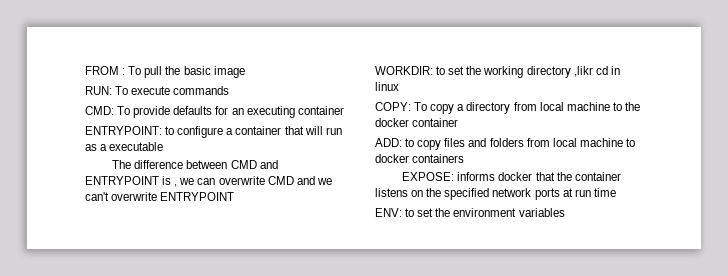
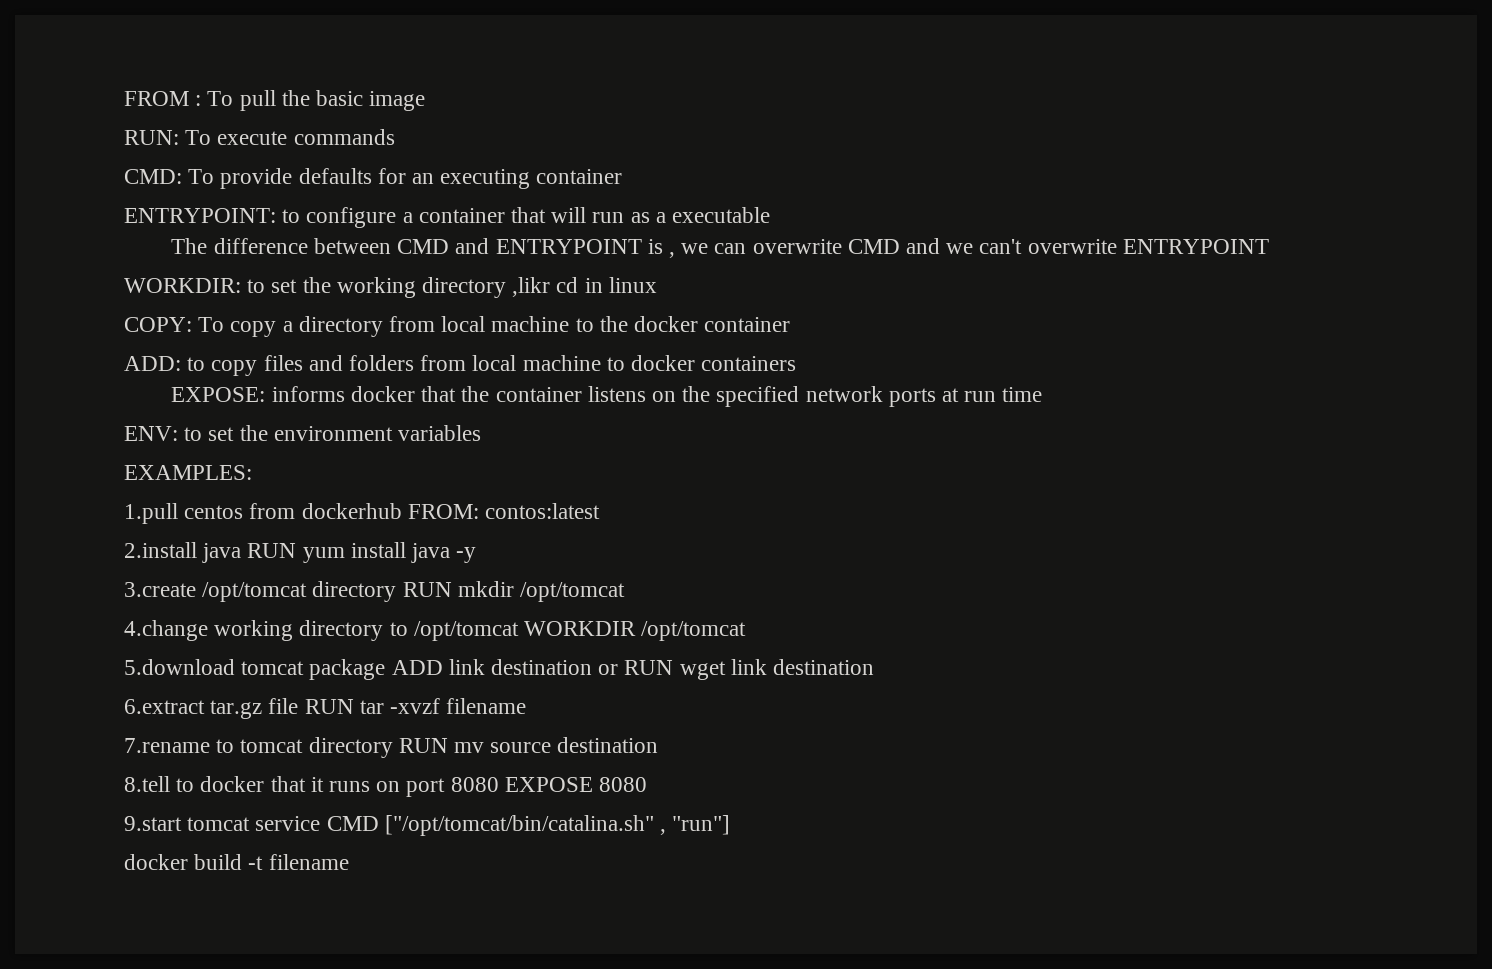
(565, 212) none -> [124,465,252,480] [124,503,601,524] [124,542,477,563] [124,581,626,602] [124,620,747,641] [124,659,875,680] [124,698,527,719] [124,737,659,758] [124,776,648,797] [124,815,731,836] [124,854,349,870] // EXAMPLES: // 1.pull centos from dockerhub FROM: contos:latest // 2.install java RUN yum install java -y // 3.create /opt/tomcat directory RUN mkdir /opt/tomcat // 4.change working directory to /opt/tomcat WORKDIR /opt/tomcat // 5.download tomcat package ADD link destination or RUN wget link destination // 6.extract tar.gz file RUN tar -xvzf filename // 7.rename to tomcat directory RUN mv source destination // 8.tell to docker that it runs on port 8080 EXPOSE 8080 // 9.start tomcat service CMD ["/opt/tomcat/bin/catalina.sh" , "run"] // docker build -t filename

